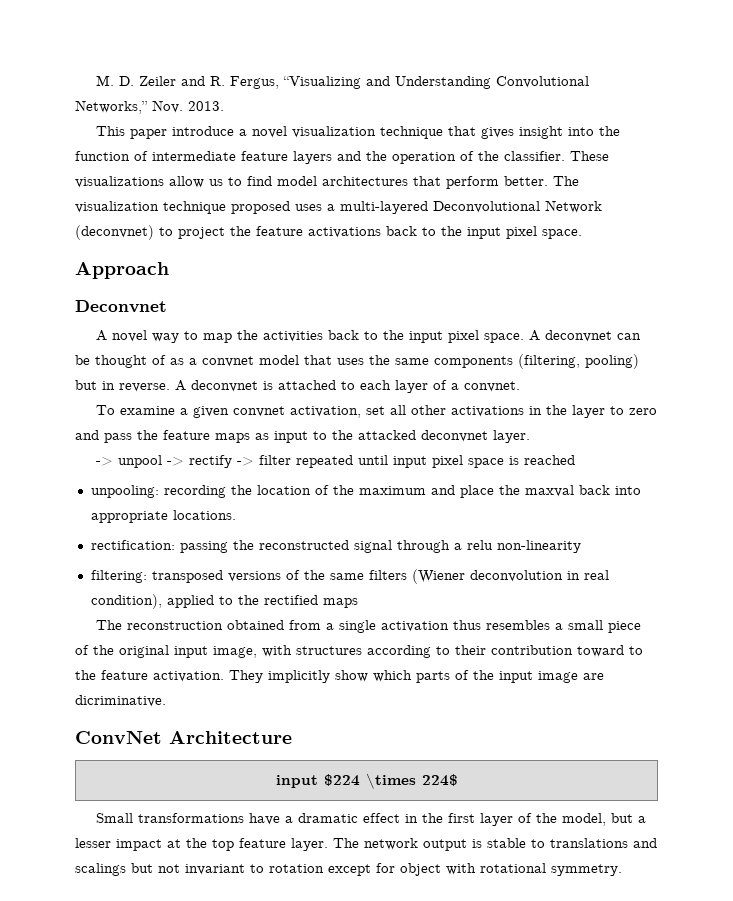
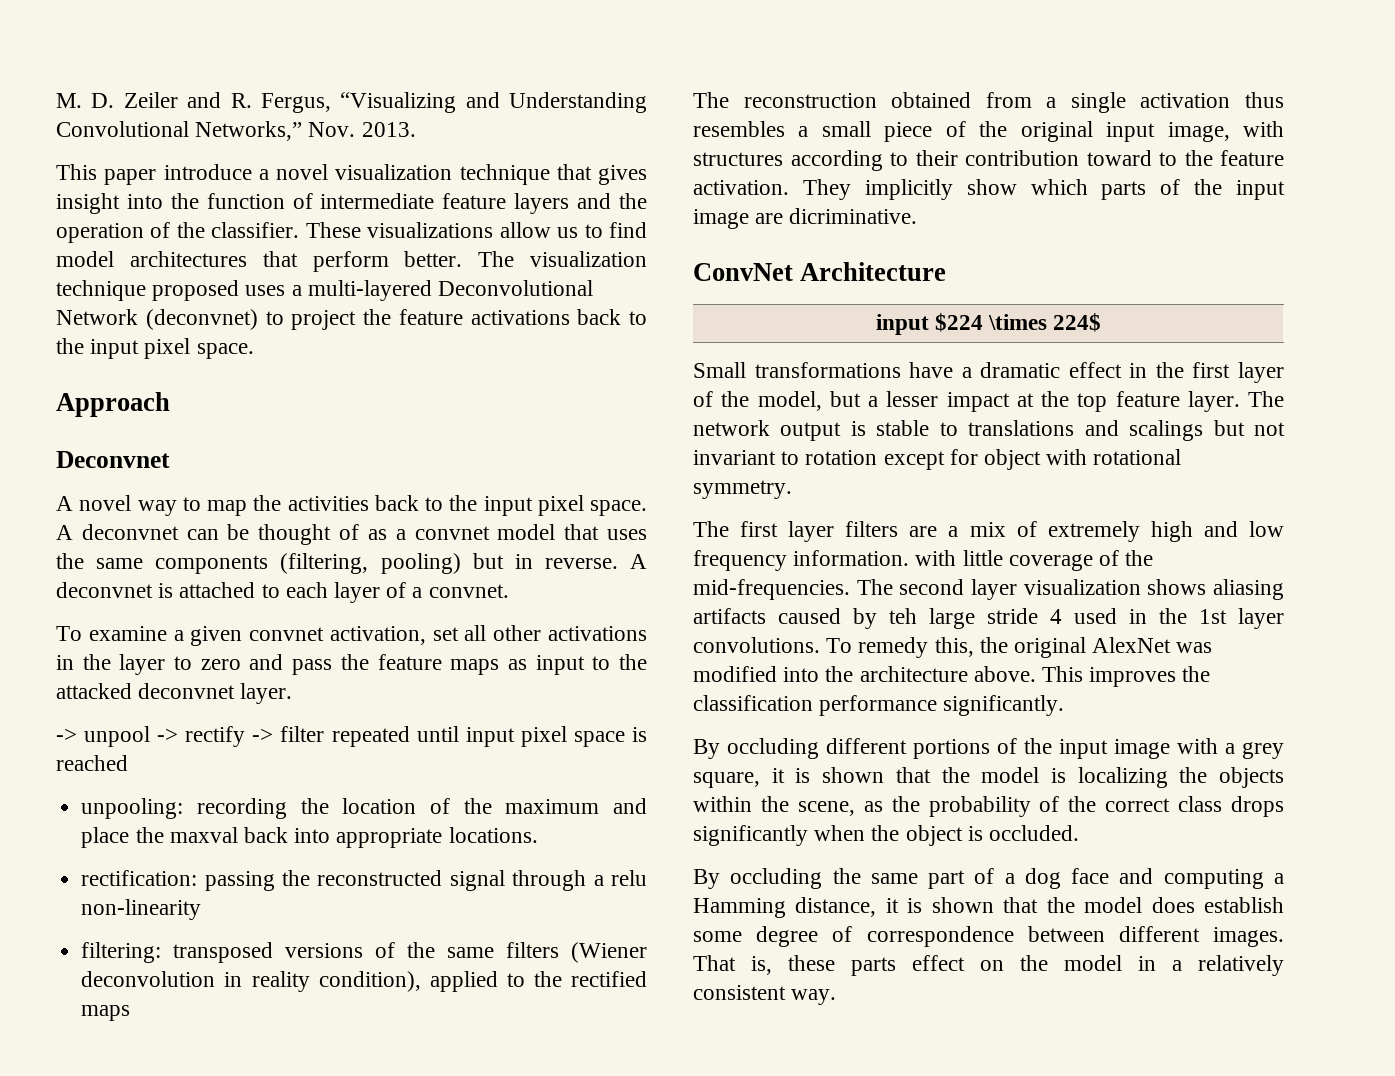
[583,570,609,580] real -> [251,971,310,992] reality
(622, 870) none -> [693,521,1284,542] [693,550,1154,571] [693,579,1284,600] [693,608,1284,629] [693,637,1213,658] [693,666,1211,687] [693,695,1065,716] [693,738,1284,759] [693,767,1284,788] [693,796,1284,817] [693,825,1080,846] [693,868,1284,889] [693,897,1284,918] [693,926,1284,947] [693,955,1284,976] [693,985,837,1005] // The first layer filters are a mix of extremely high and low frequency information. with little coverage of the mid-frequencies. The second layer visualization shows aliasing artifacts caused by teh large stride 4 used in the 1st layer convolutions. To remedy this, the original AlexNet was modified into the architecture above. This improves the classification performance significantly. // By occluding different portions of the input image with a grey square, it is shown that the model is localizing the objects within the scene, as the probability of the correct class drops significantly when the object is occluded. // By occluding the same part of a dog face and computing a Hamming distance, it is shown that the model does establish some degree of correspondence between different images. That is, these parts effect on the model in a relatively consistent way.

